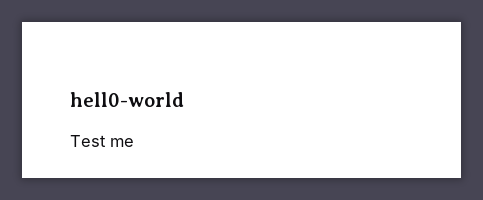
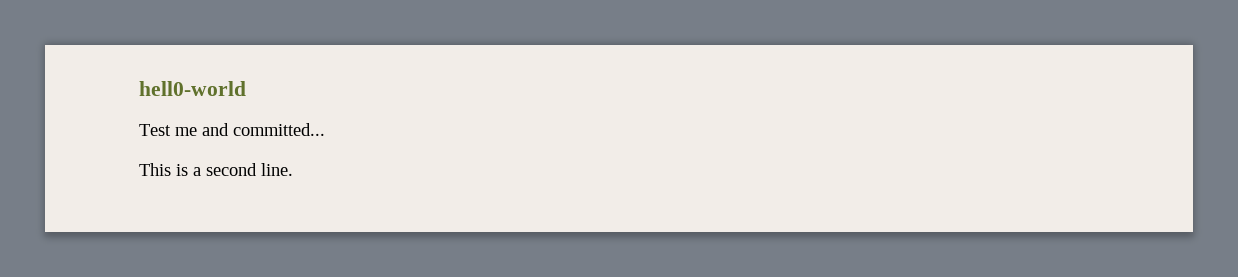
(134, 142) none -> [202,123,325,136] [139,163,293,176] and committed... // This is a second line.

